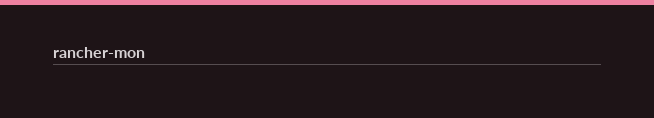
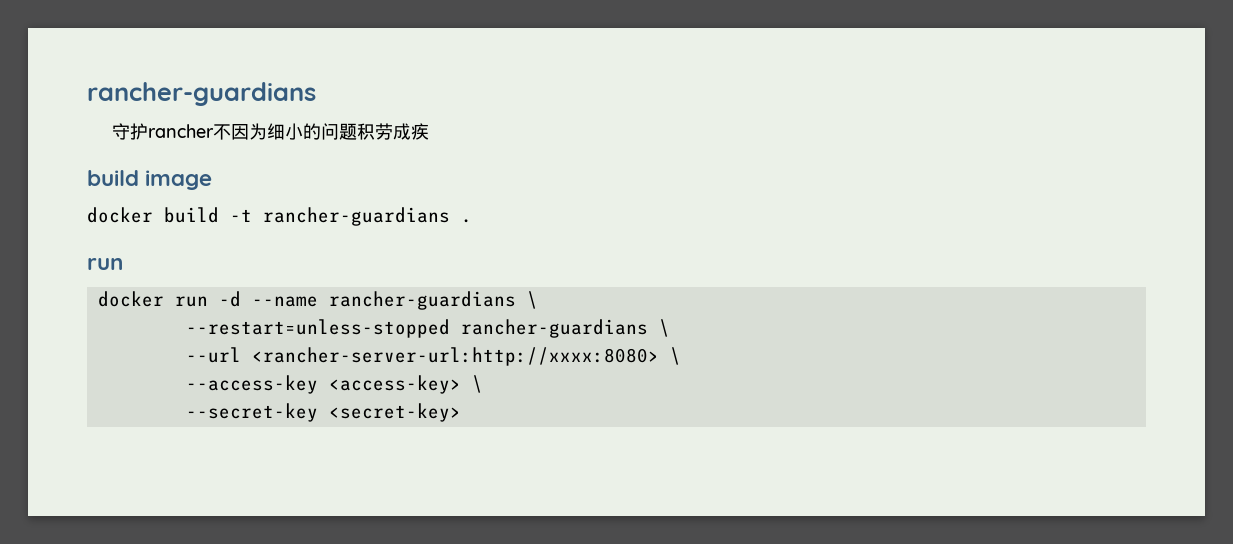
[53,47,145,58] rancher-mon -> [87,82,316,106] [111,123,429,140] [87,170,213,190] [87,207,472,226] [87,258,123,270] [97,291,538,310] [185,319,670,338] [185,347,681,366] [185,375,483,394] [185,403,461,422] rancher-guardians // 守护rancher不因为细小的问题积劳成疾 // build image // docker build -t rancher-guardians . // run // docker run -d --name rancher-guardians \ // --restart=unless-stopped rancher-guardians \ // --url <rancher-server-url:http://xxxx:8080> \ // --access-key <access-key> \ // --secret-key <secret-key>

